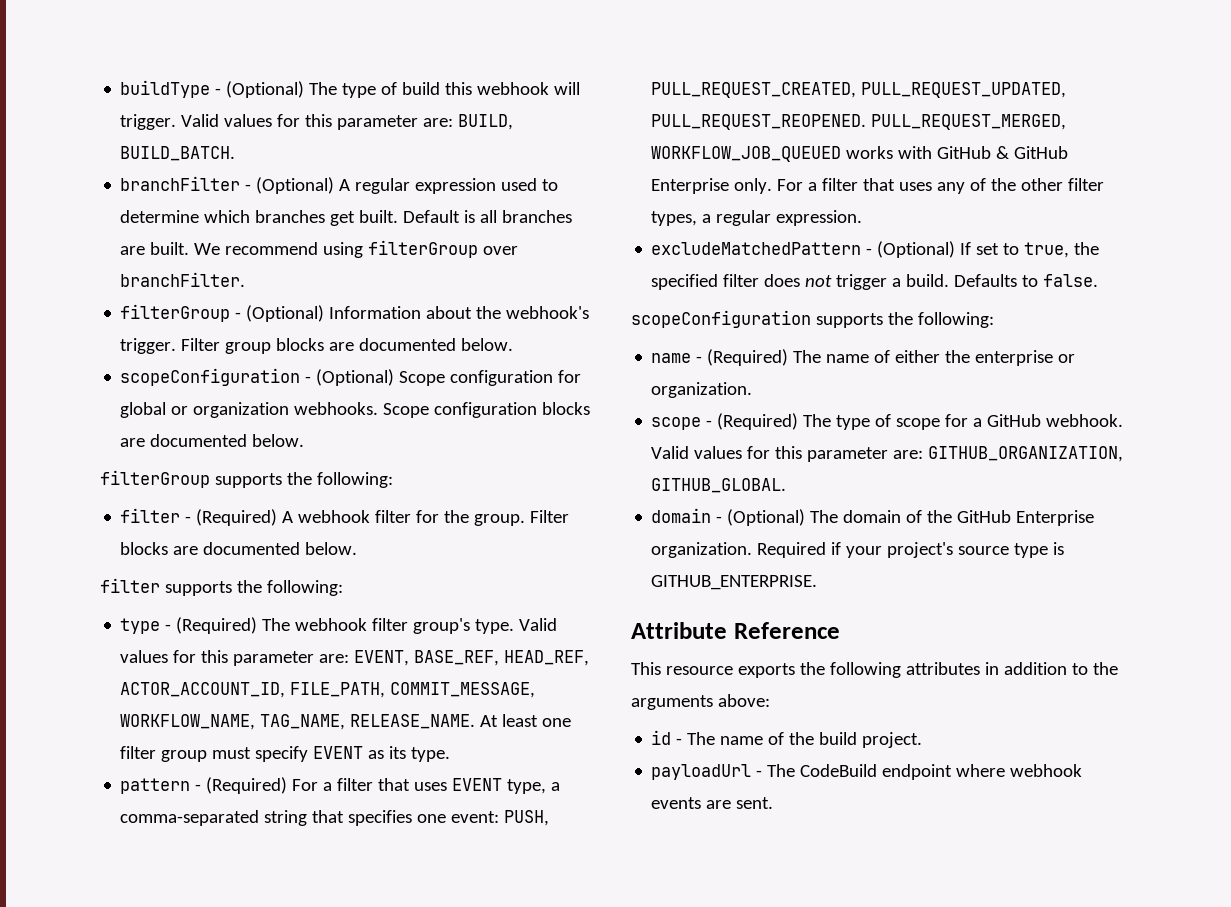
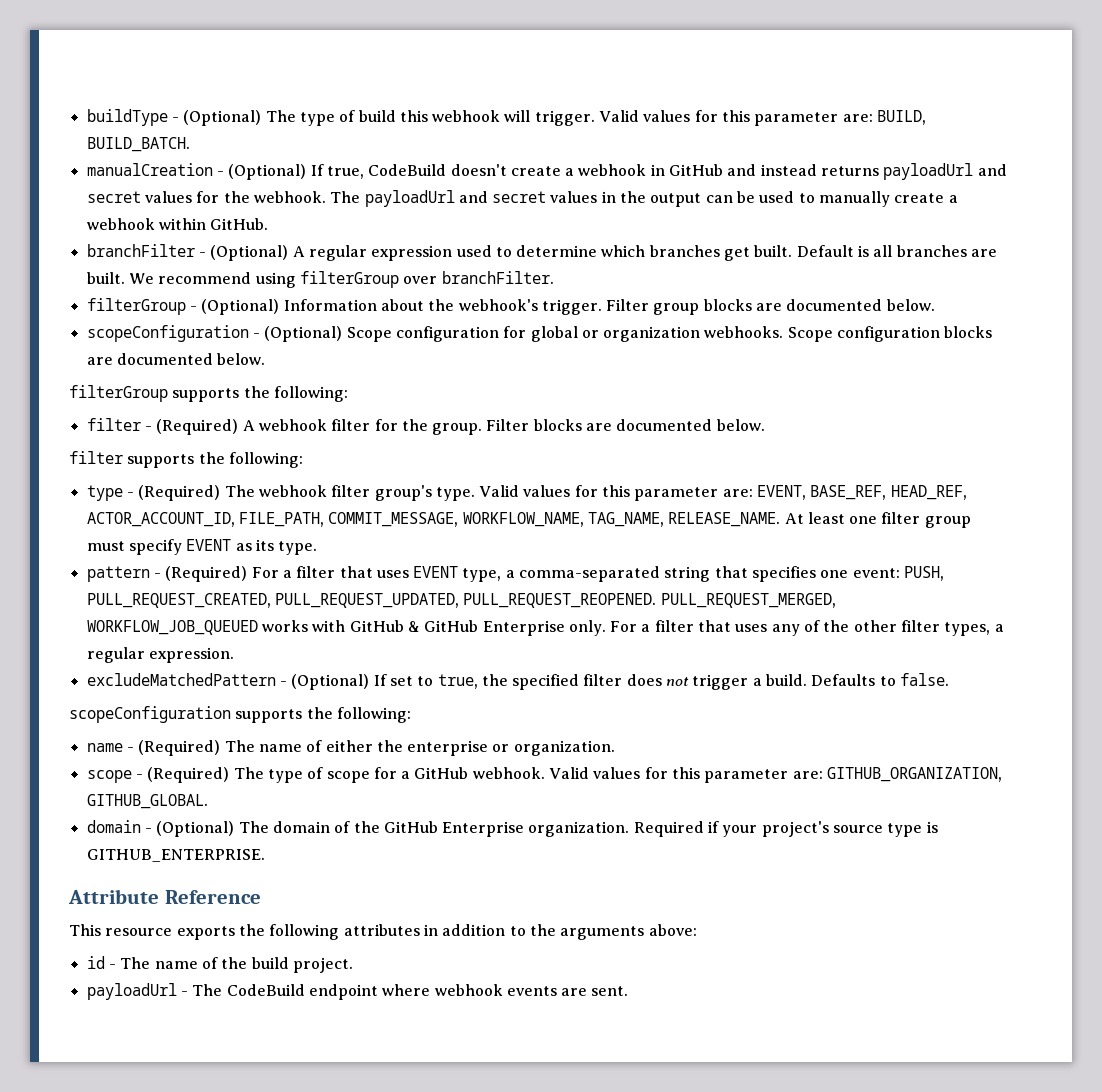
(236, 153) none -> [86,163,1007,180] [86,190,958,207] [86,218,269,230] // manualCreation - (Optional) If true, CodeBuild doesn't create a webhook in GitHub and instead returns payloadUrl and secret values for the webhook. The payloadUrl and secret values in the output can be used to manually create a webhook within GitHub.

